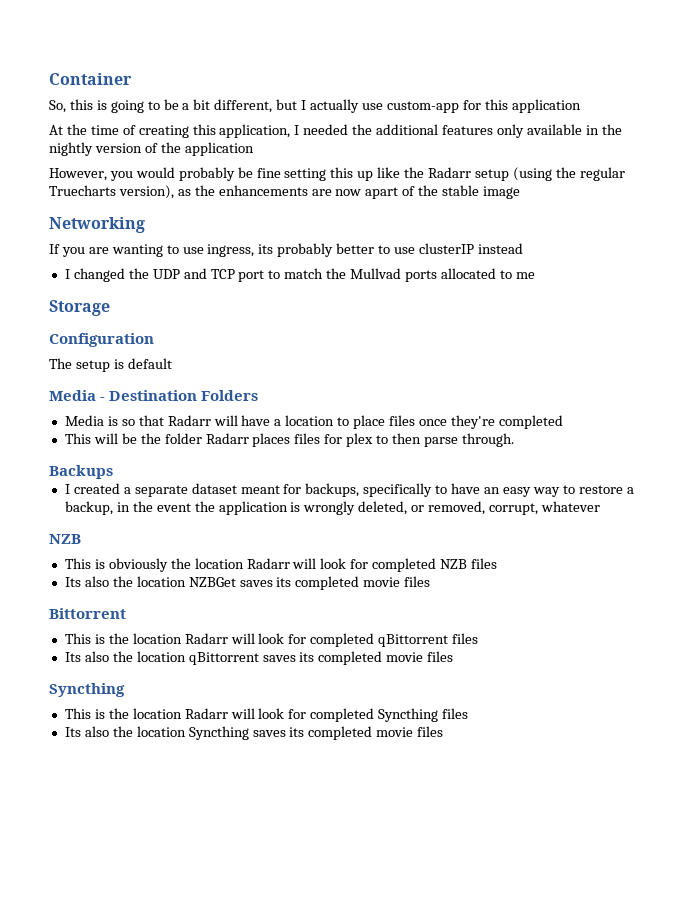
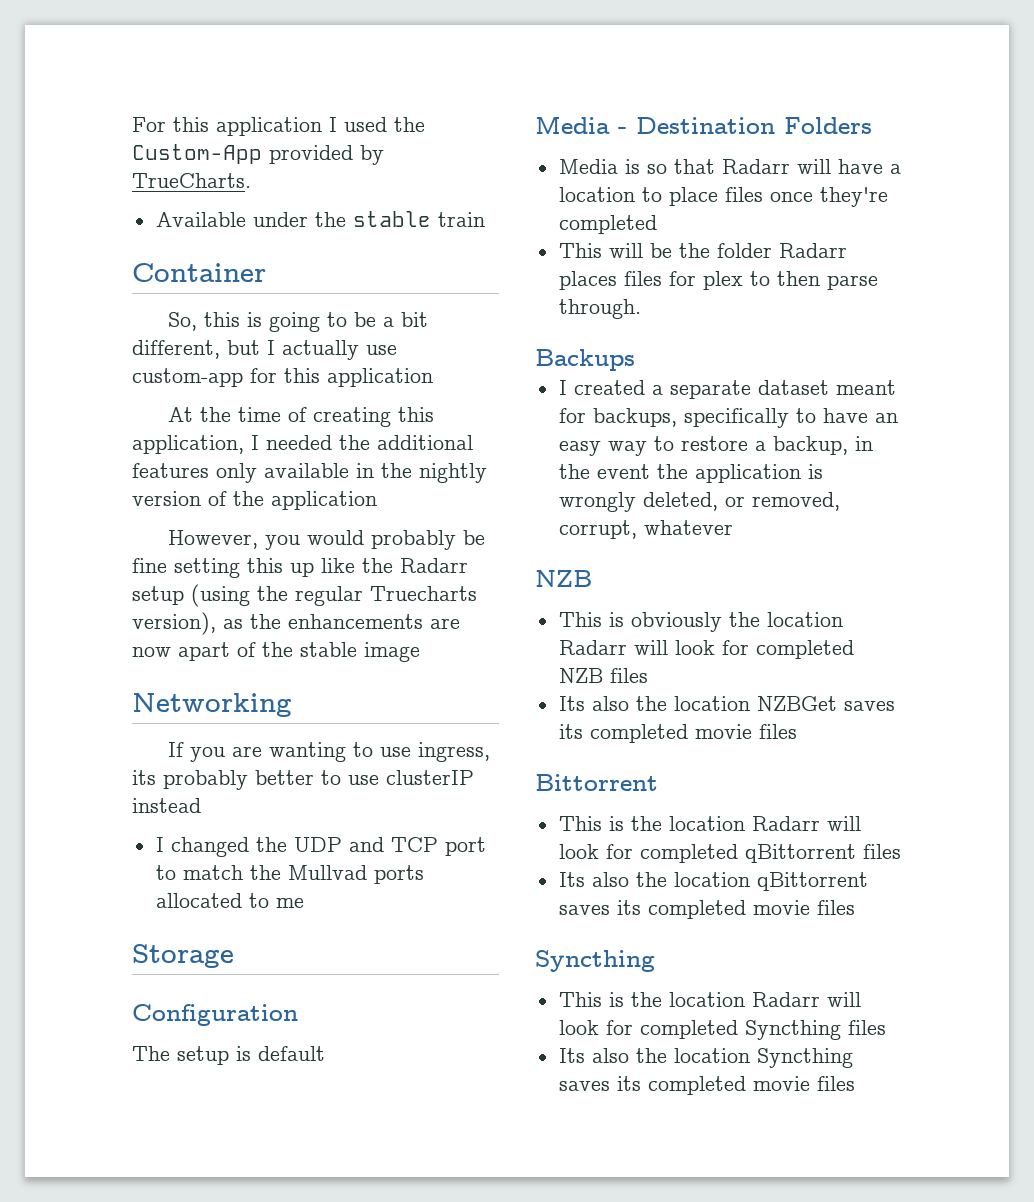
(49, 79) none -> [132,117,425,136] [132,144,384,165] [132,173,251,188] [155,211,485,227] For this application I used the Custom-App provided by TrueCharts. // Available under the stable train //

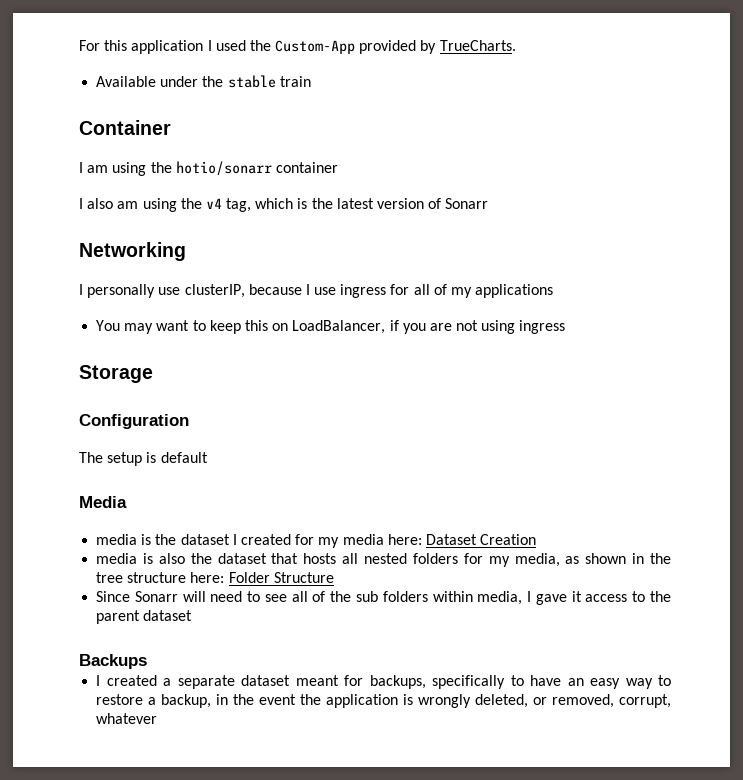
[167,312,428,332] [132,340,397,360] [132,368,433,387] [167,407,434,427] [132,435,473,454] [132,463,487,483] [132,491,377,510] [167,530,485,550] [132,558,468,578] [132,584,477,607] [132,612,460,635] [132,642,420,662] [132,693,292,717] [167,742,490,762] [132,770,474,790] [132,798,201,813] [155,837,486,857] [155,865,424,884] [155,893,304,908] So, this is going to be a bit different, but I actually use custom-app for this application // At the time of creating this application, I needed the additional features only available in the nightly version of the application // However, you would probably be fine setting this up like the Radarr setup (using the regular Truecharts version), as the enhancements are now apart of the stable image // Networking // If you are wanting to use ingress, its probably better to use clusterIP instead // I changed the UDP and TCP port to match the Mullvad ports allocated to me -> [79,161,338,176] [79,198,489,212] [79,242,186,261] [79,284,554,298] [96,320,566,334] I am using the hotio/sonarr container // I also am using the v4 tag, which is the latest version of Sonarr // Networking // I personally use clusterIP, because I use ingress for all of my applications // You may want to keep this on LoadBalancer, if you are not using ingress
[618,117,872,134] [558,159,901,174] [558,187,888,207] [558,215,657,234] [558,243,847,258] [558,271,878,290] [558,299,641,319] - Destination Folders // Media is so that Radarr will have a location to place files once they're completed // This will be the folder Radarr places files for plex to then parse through. -> [96,534,537,548] [96,553,671,567] [96,572,334,583] [96,591,671,605] [96,610,193,624] // media is the dataset I created for my media here: Dataset Creation // media is also the dataset that hosts all nested folders for my media, as shown in the tree structure here: Folder Structure // Since Sonarr will need to see all of the sub folders within media, I gave it access to the parent dataset
[535,570,592,587] [558,612,843,632] [558,640,854,659] [558,668,648,683] [558,696,895,711] [558,724,797,743] [535,774,658,791] [558,816,861,831] [558,844,901,863] [558,872,868,891] [558,900,855,919] [535,950,655,972] [558,992,861,1007] [558,1020,886,1040] [558,1048,853,1068] [558,1076,855,1095] // NZB // This is obviously the location Radarr will look for completed NZB files // Its also the location NZBGet saves its completed movie files // Bittorrent // This is the location Radarr will look for completed qBittorrent files // Its also the location qBittorrent saves its completed movie files // Syncthing // This is the location Radarr will look for completed Syncthing files // Its also the location Syncthing saves its completed movie files -> (158, 718) none

